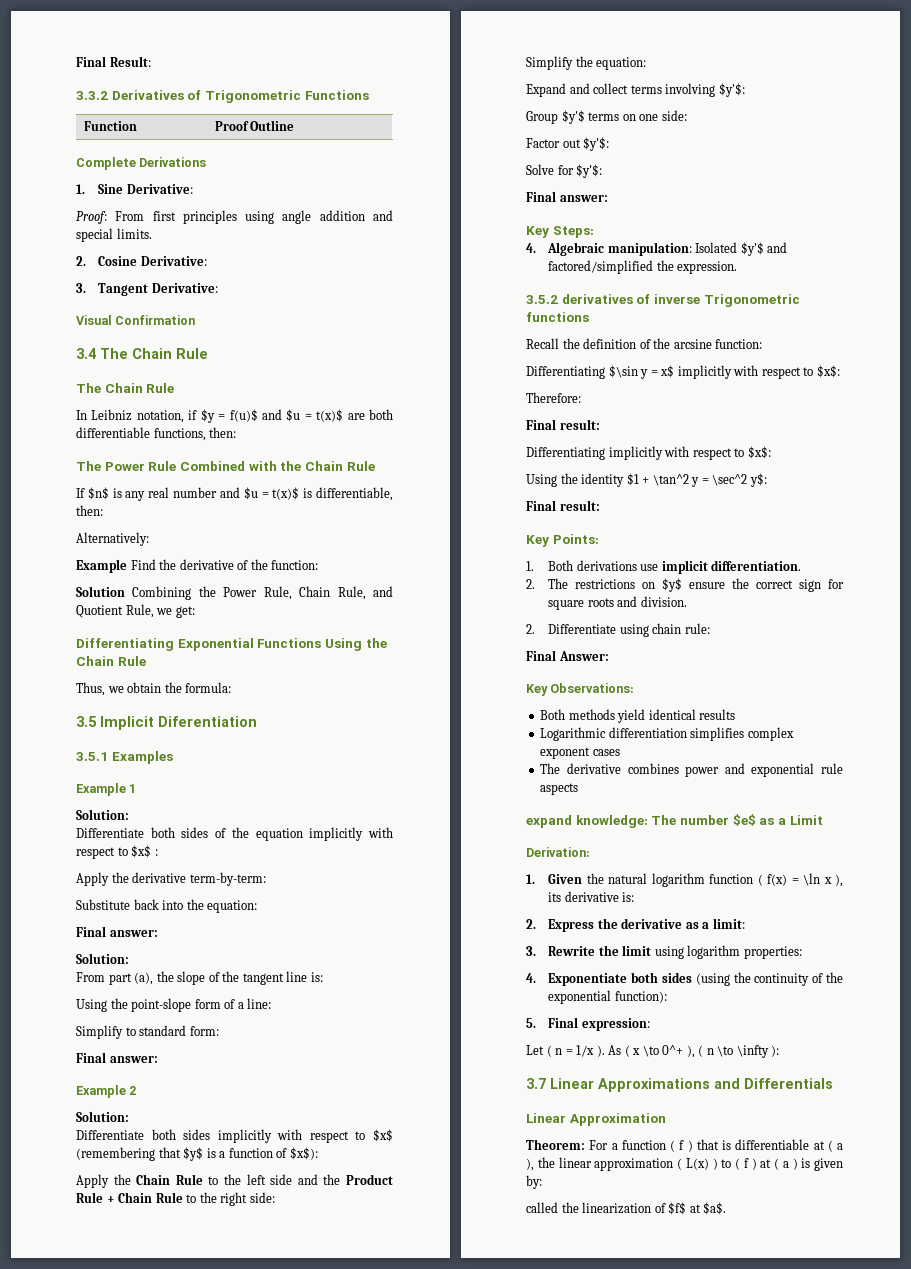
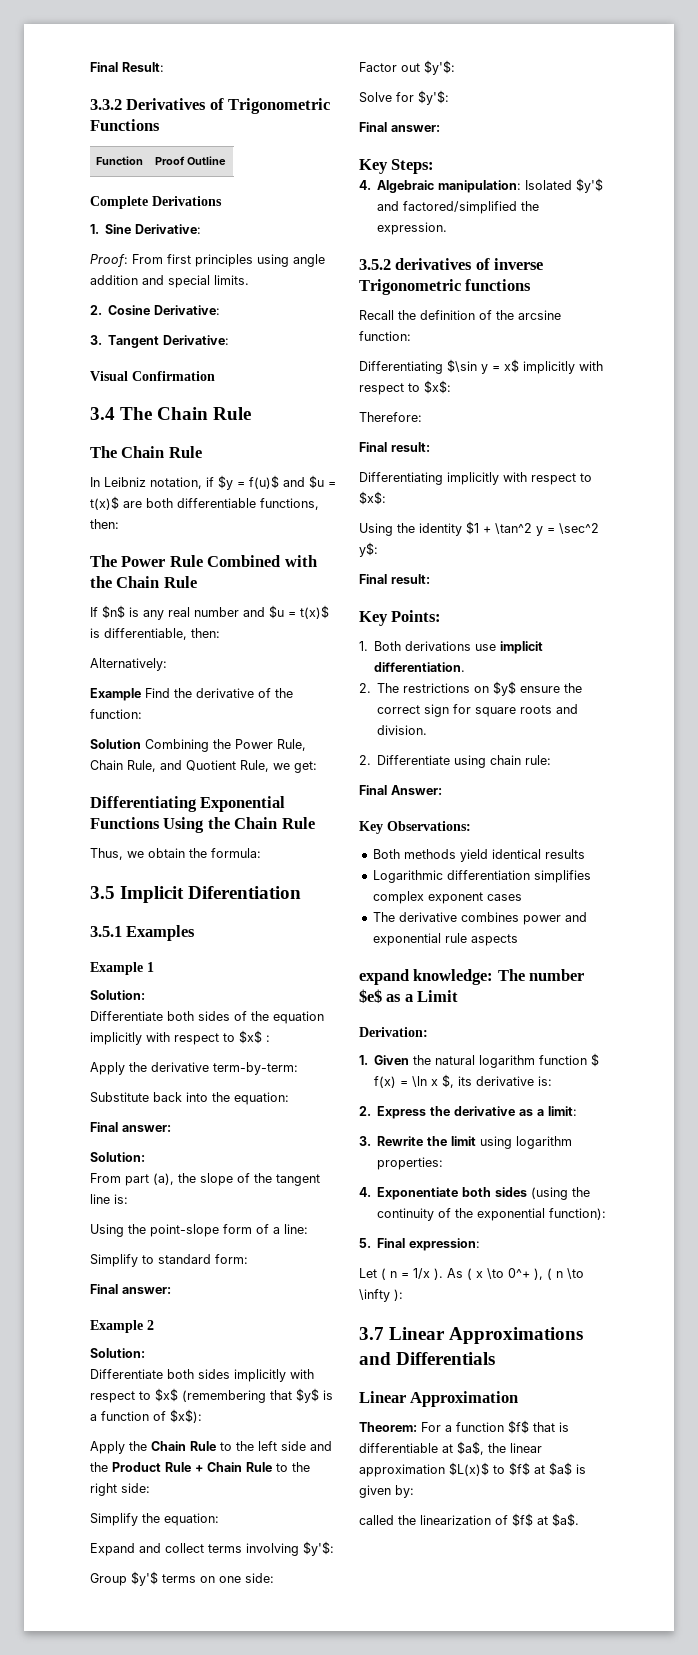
[757,874,763,886] ( -> [591,1053,600,1067] $
[835,874,843,887] ), -> [442,1074,455,1088] $,
[670,1140,693,1152] ( f ) -> [508,1420,529,1434] $f$
[827,1140,843,1152] [526,1157,798,1171] ( a ), the linear approximation ( L(x) ) to ( f ) at ( a ) -> [457,1441,542,1455] [359,1462,572,1477] $a$, the linear approximation $L(x)$ to $f$ at $a$

